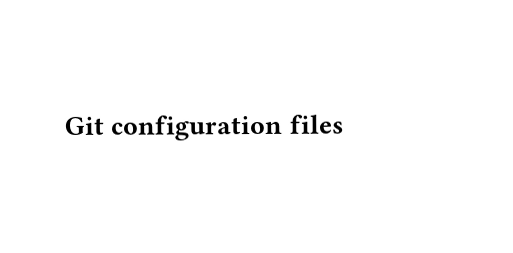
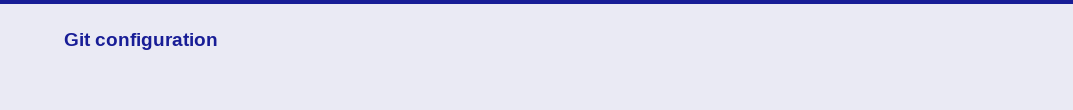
[288,114,345,134] files -> (219, 41) none

